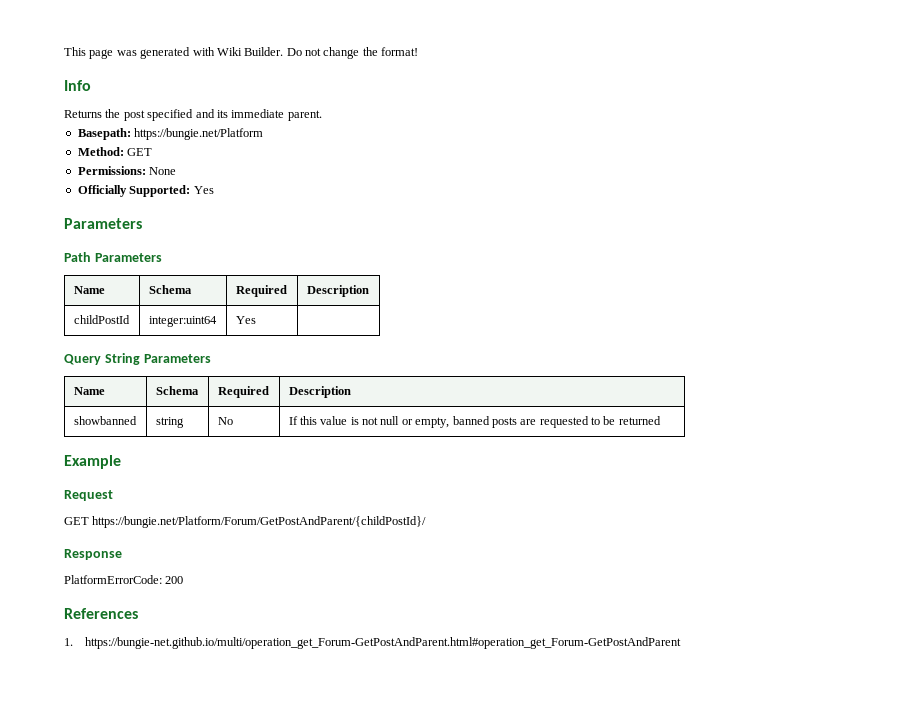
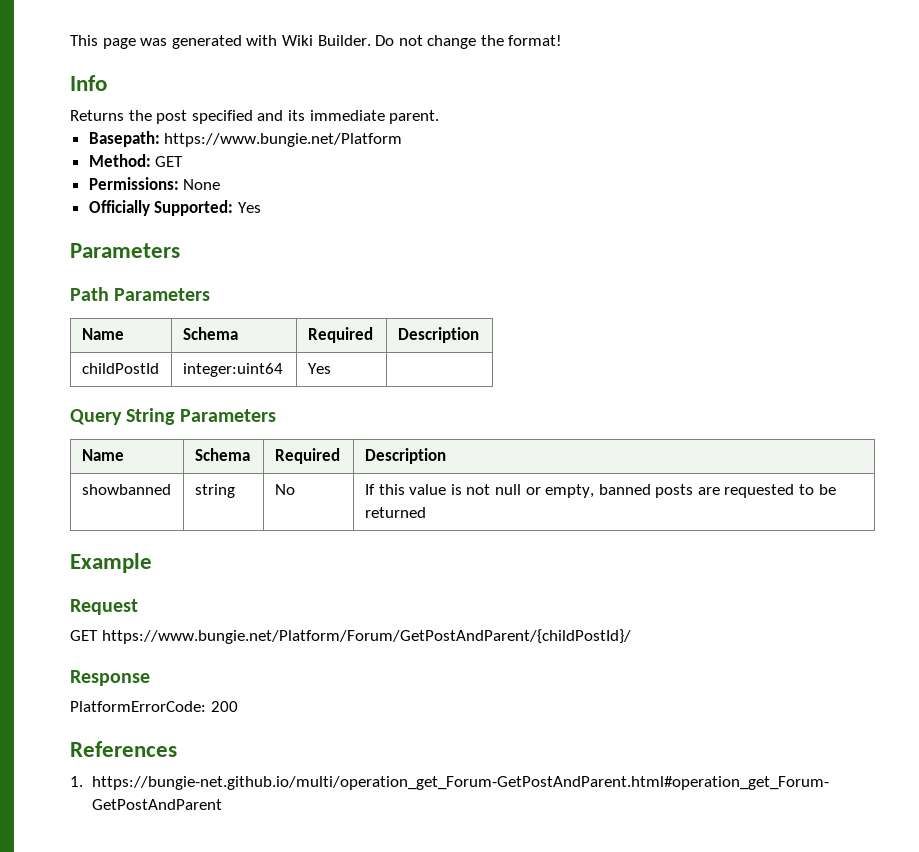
[134,128,264,140] https://bungie.net/Platform -> [164,133,403,147] https://www.bungie.net/Platform
[92,516,427,528] https://bungie.net/Platform/Forum/GetPostAndParent/{childPostId}/ -> [101,629,631,644] https://www.bungie.net/Platform/Forum/GetPostAndParent/{childPostId}/

